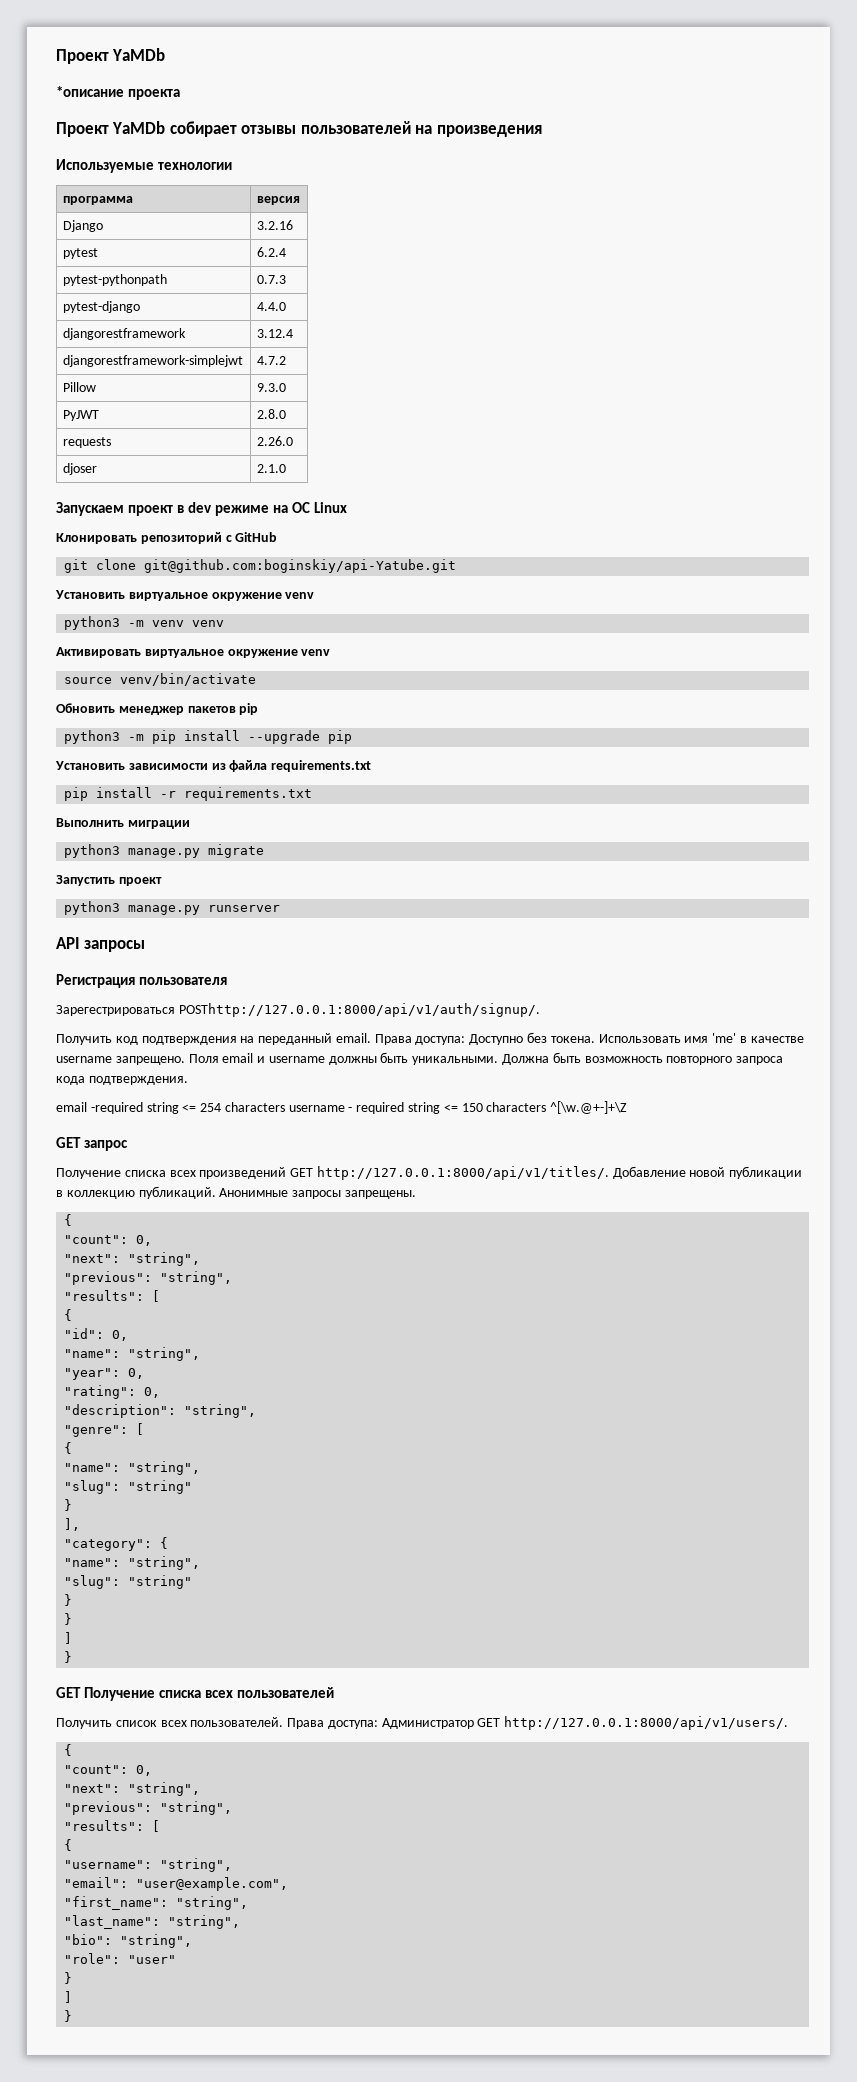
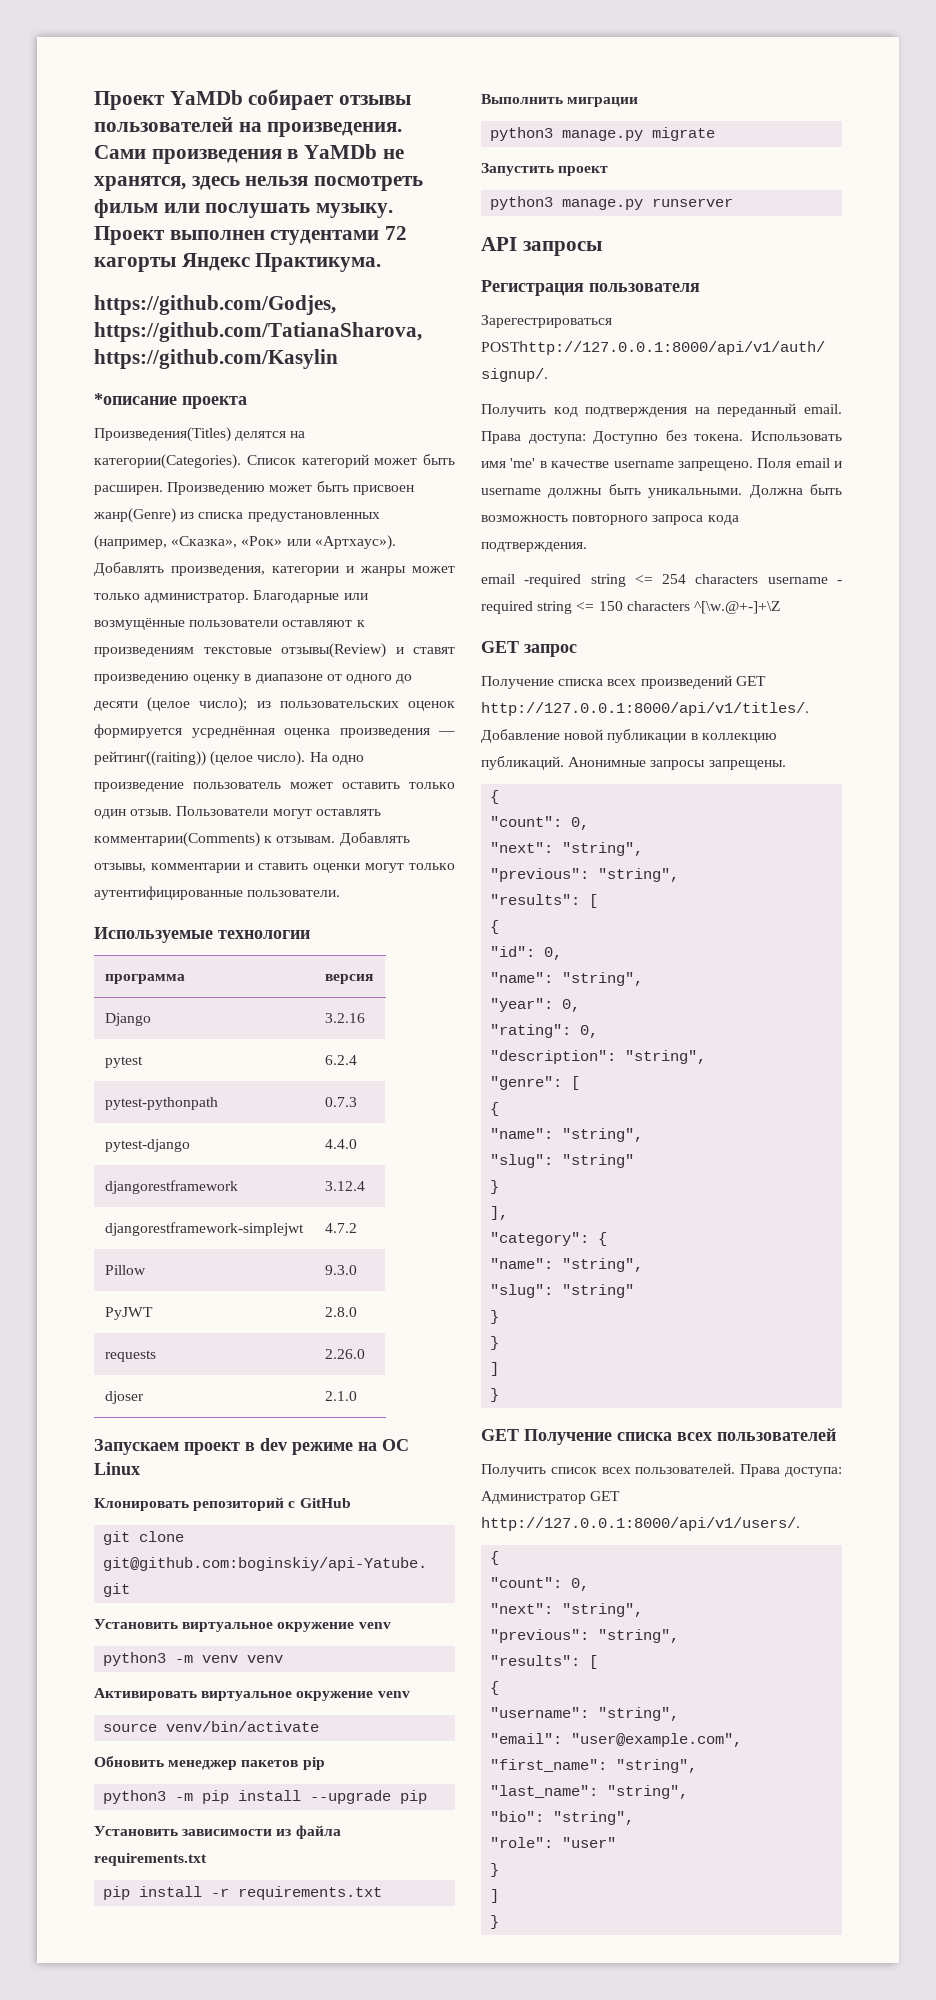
[56,48,166,64] [56,86,181,100] [56,121,166,137] Проект YaMDb // *описание проекта // Проект YaMDb -> [94,90,243,110] Проект YaMDb
[436,125,542,137] произведения -> [267,122,403,137] [94,144,404,164] [94,176,424,191] [94,199,394,218] [94,226,408,245] [94,253,382,272] [94,295,336,315] [94,322,422,342] [94,349,338,369] [94,393,247,409] [94,427,306,442] [94,454,455,469] [94,481,414,495] [93,508,380,523] [94,535,396,550] [94,562,455,576] [94,590,368,603] [94,618,365,630] [94,643,455,658] [94,674,413,684] [94,697,455,712] [94,724,455,738] [94,751,364,766] [94,782,455,792] [94,806,381,819] [94,832,410,847] [94,863,455,873] [94,886,341,900] произведения. Сами произведения в YaMDb не хранятся, здесь нельзя посмотреть фильм или послушать музыку. Проект выполнен студентами 72 кагорты Яндекс Практикума. // https://github.com/Godjes, https://github.com/TatianaSharova, https://github.com/Kasylin // *описание проекта // Произведения(Titles) делятся на категории(Categories). Список категорий может быть расширен. Произведению может быть присвоен жанр(Genre) из списка предустановленных (например, «Сказка», «Рок» или «Артхаус»). Добавлять произведения, категории и жанры может только администратор. Благодарные или возмущённые пользователи оставляют к произведениям текстовые отзывы(Review) и ставят произведению оценку в диапазоне от одного до десяти (целое число); из пользовательских оценок формируется усреднённая оценка произведения — рейтинг((raiting)) (целое число). На одно произведение пользователь может оставить только один отзыв. Пользователи могут оставлять комментарии(Сomments) к отзывам. Добавлять отзывы, комментарии и ставить оценки могут только аутентифицированные пользователи.

